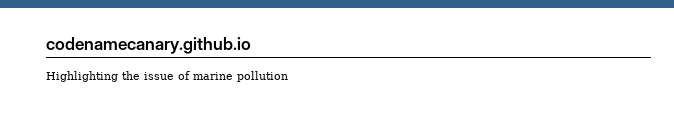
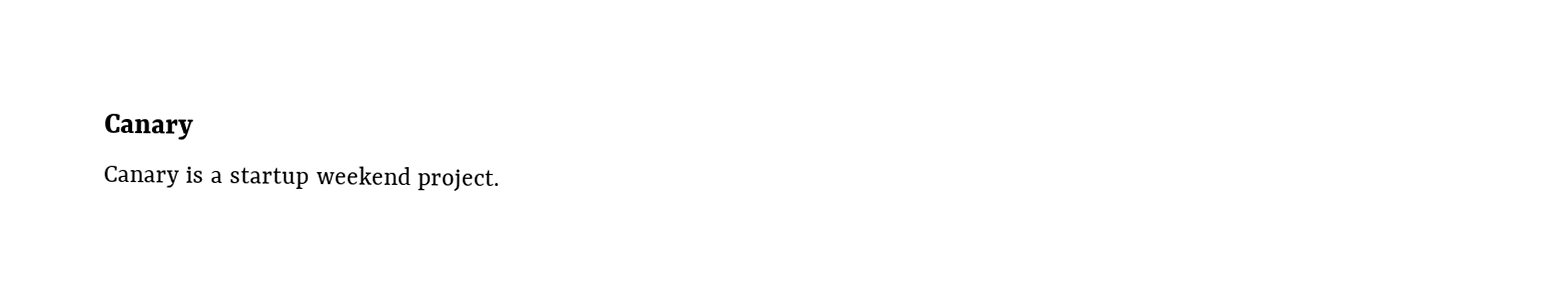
[46,37,251,54] [46,71,288,82] codenamecanary.github.io // Highlighting the issue of marine pollution -> [104,113,194,140] [103,165,500,193] Canary // Canary is a startup weekend project.

